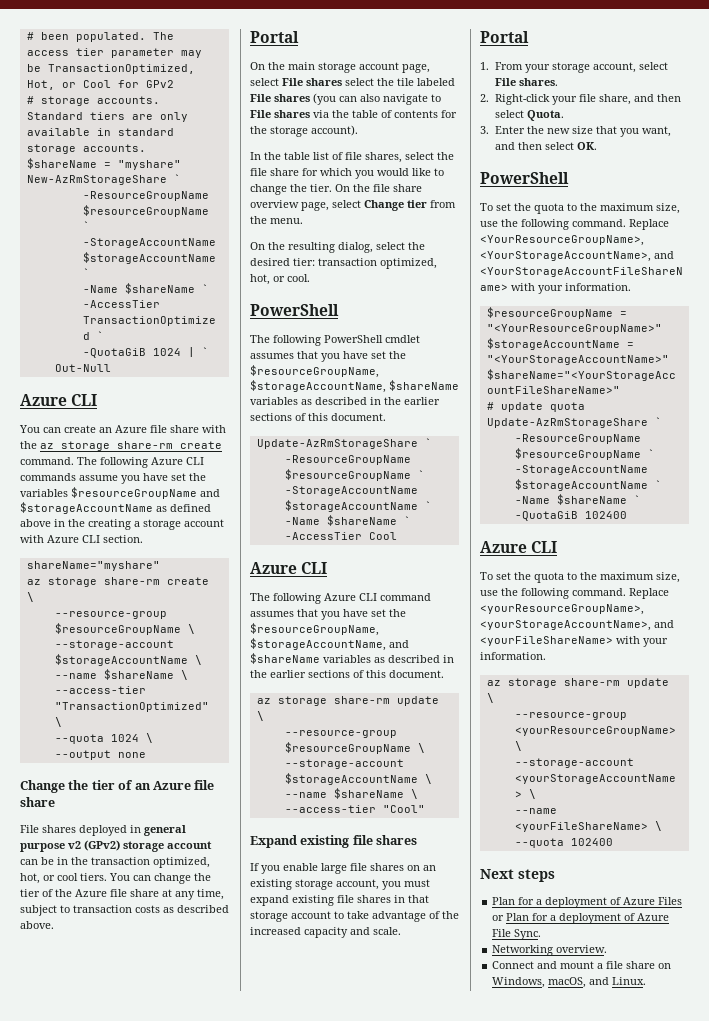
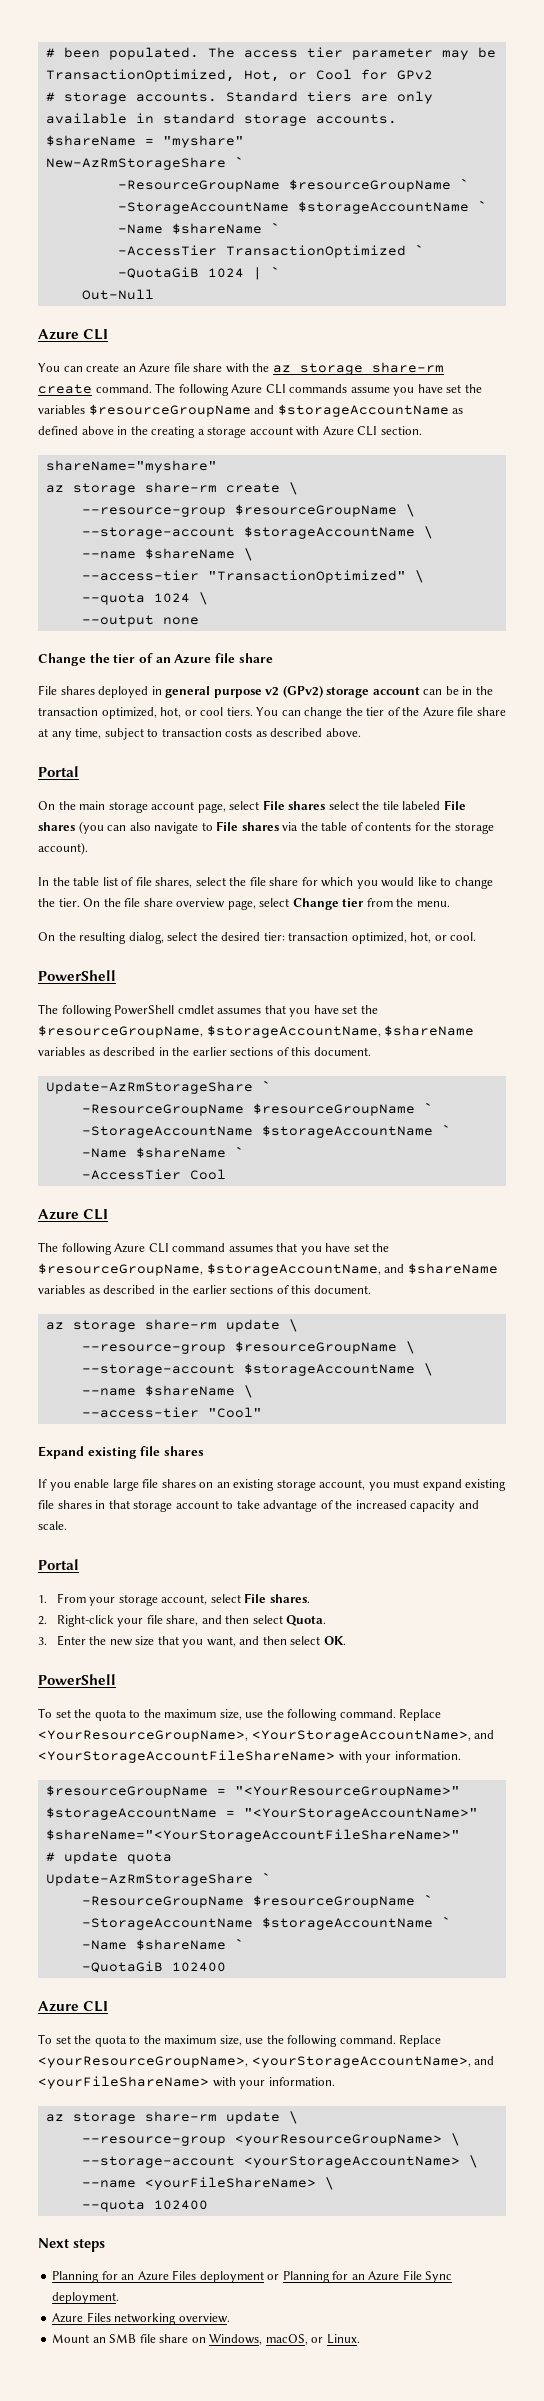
[492,897,683,908] [492,913,670,924] [492,929,542,940] [492,945,608,956] [492,961,604,969] Plan for a deployment of Azure Files or Plan for a deployment of Azure File Sync. // Networking overview. // Connect and mount a -> [52,2270,453,2283] [52,2292,120,2304] [52,2312,230,2325] [52,2334,137,2343] Planning for an Azure Files deployment or Planning for an Azure File Sync deployment. // Azure Files networking overview. // Mount an SMB
[589,977,610,985] and -> [311,2337,324,2343] or

